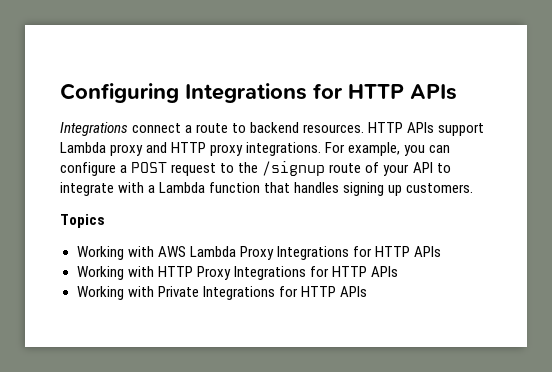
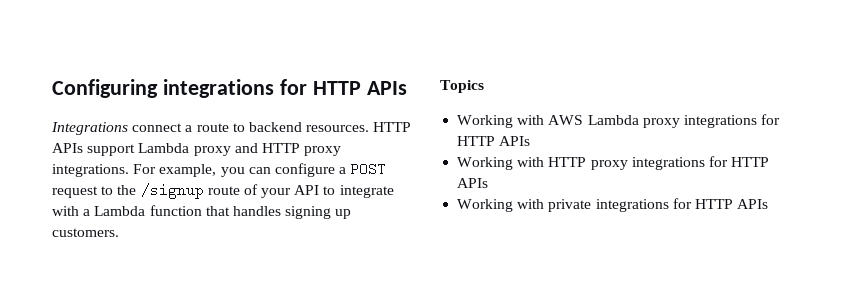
[185,83,307,103] Integrations -> [162,79,274,98] integrations
[239,246,349,260] Proxy Integrations -> [642,115,757,128] proxy integrations
[196,266,398,280] [76,286,275,300] Proxy Integrations for HTTP APIs // Working with Private Integrations -> [590,156,770,170] [457,178,489,188] [457,199,669,212] proxy integrations for HTTP APIs // Working with private integrations

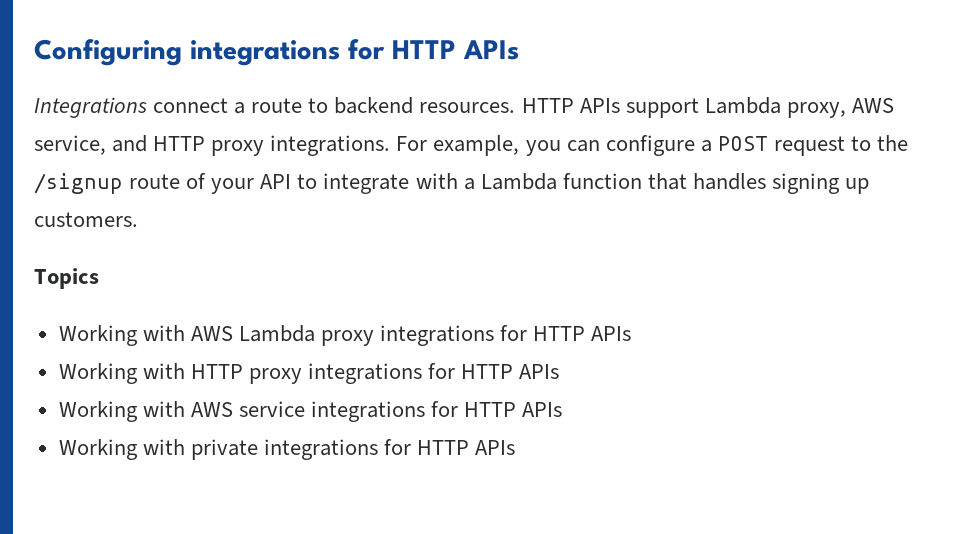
[193,146,231,156] proxy -> [786,98,894,118] [34,135,106,155] proxy, AWS service,
(489, 183) none -> [58,401,563,422] // Working with AWS service integrations for HTTP APIs

